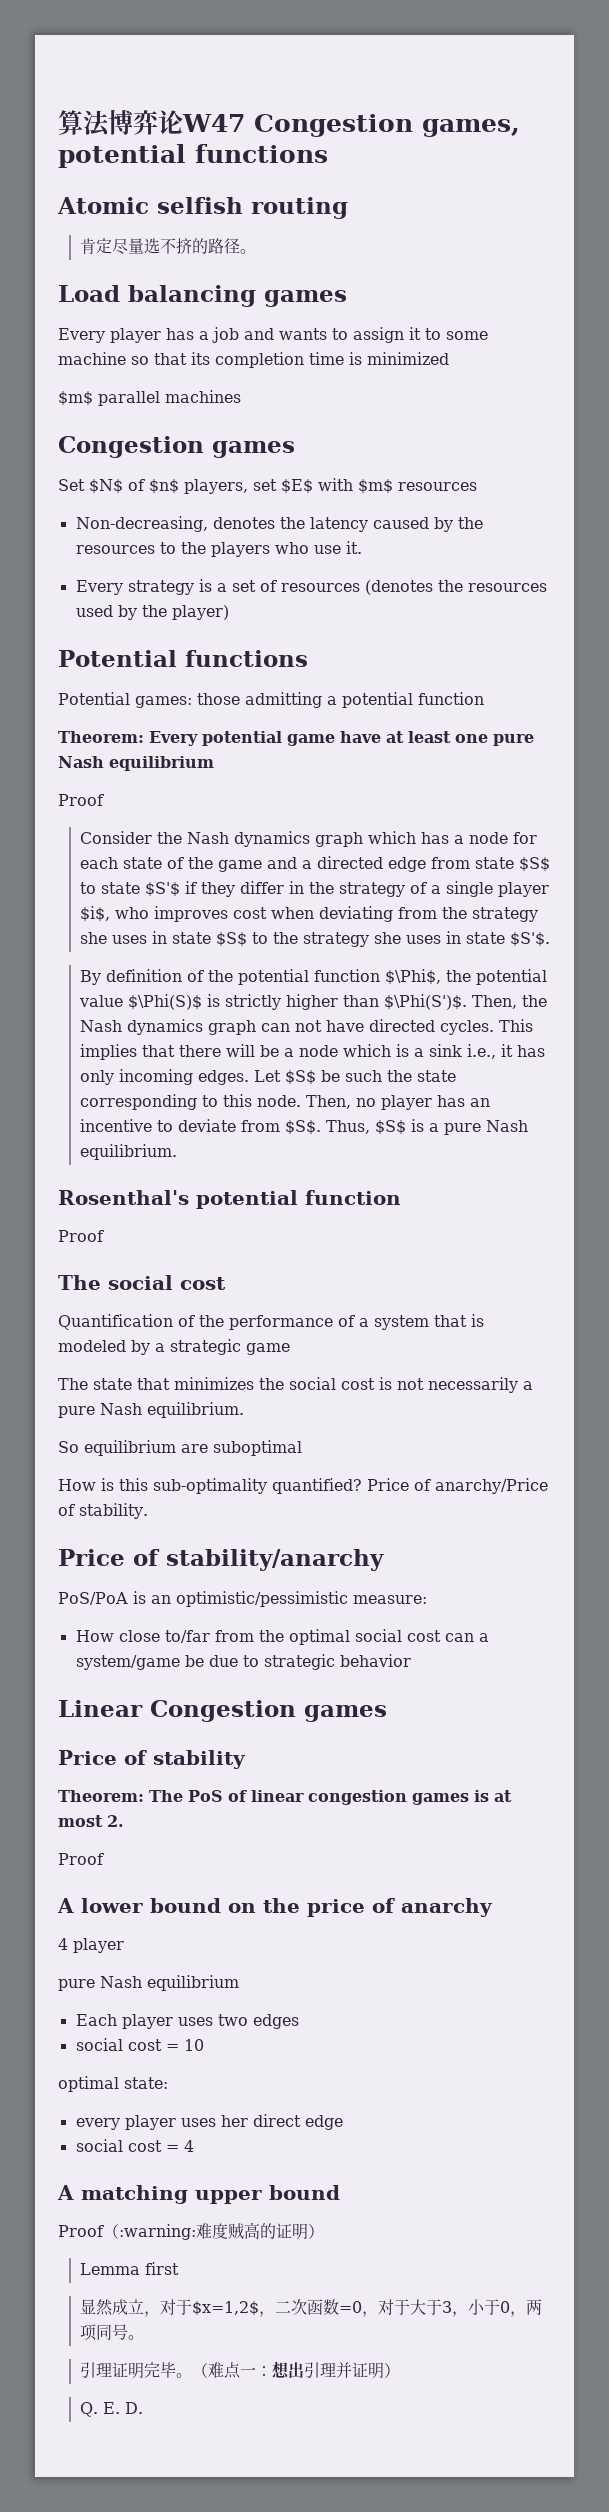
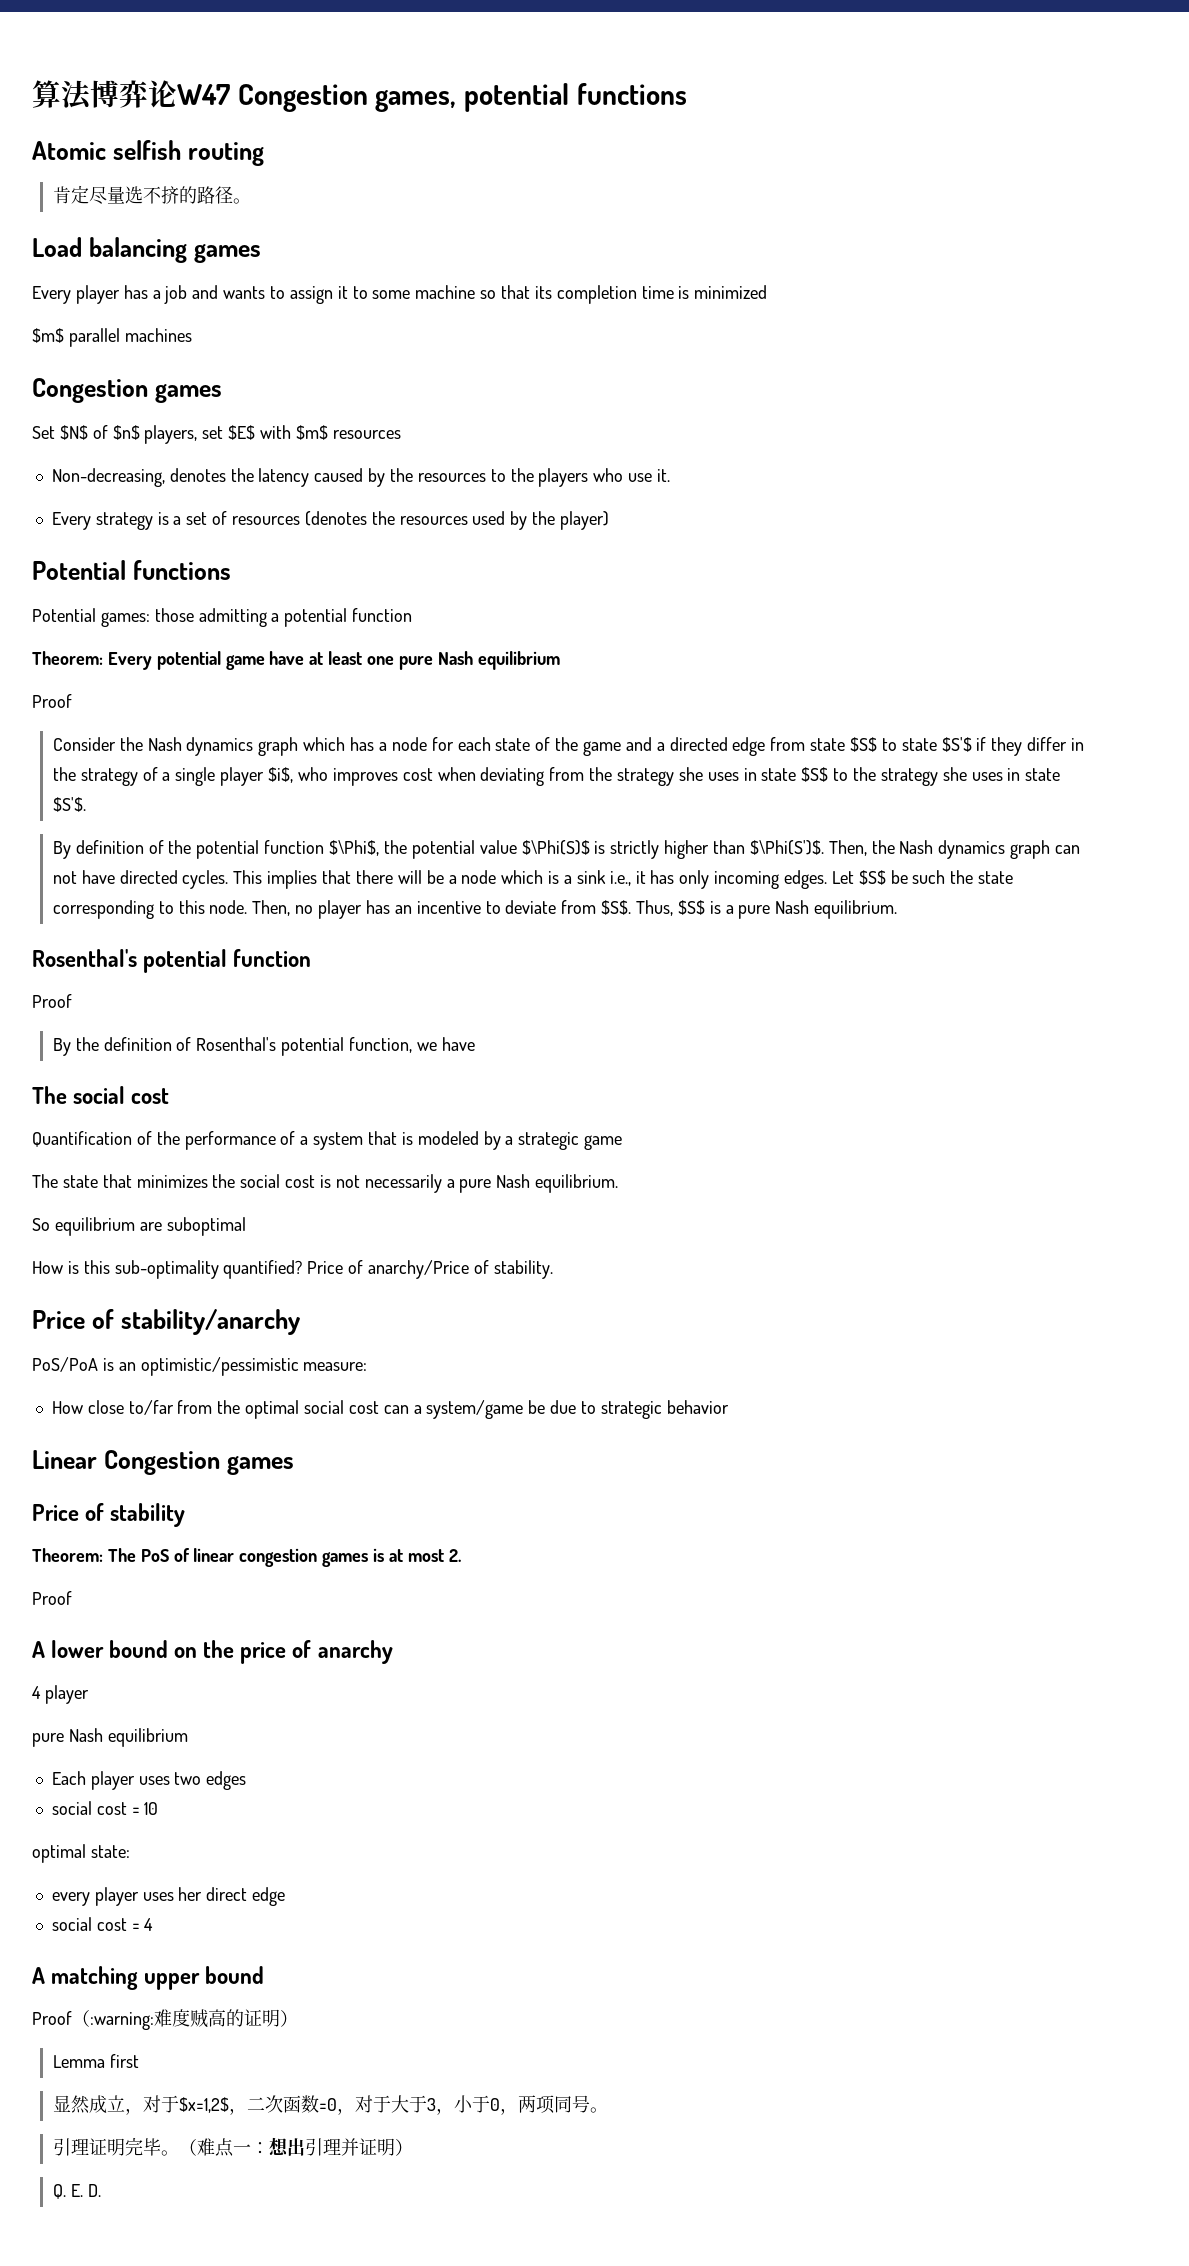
(104, 1236) none -> [52,1037,475,1056] // By the definition of Rosenthal's potential function, we have

